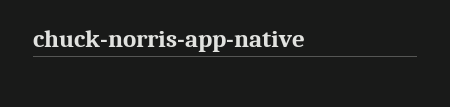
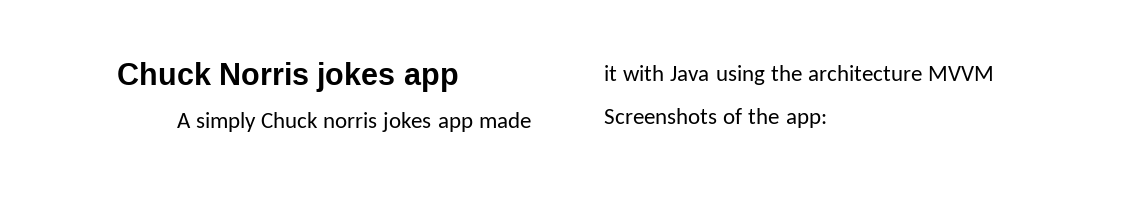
[33,30,305,52] chuck-norris-app-native -> [117,62,459,92] [176,112,531,132] [604,65,995,85] [604,108,827,128] Chuck Norris jokes app // A simply Chuck norris jokes app made it with Java using the architecture MVVM // Screenshots of the app:

